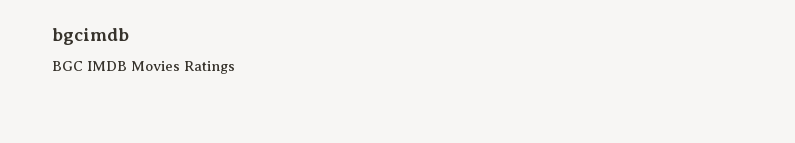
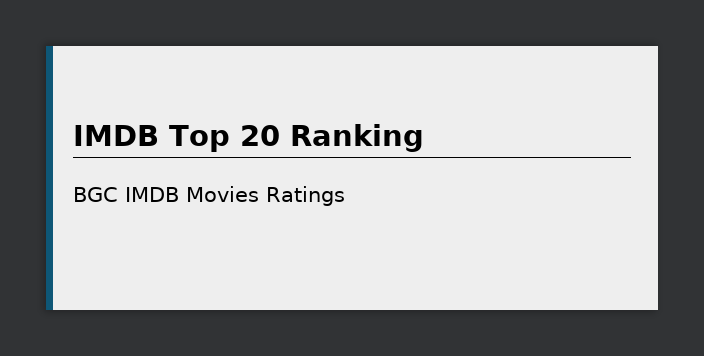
[52,28,129,45] bgcimdb -> [73,124,424,152] IMDB Top 20 Ranking

